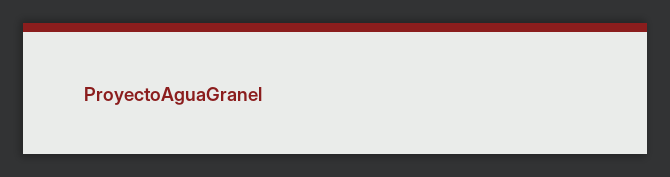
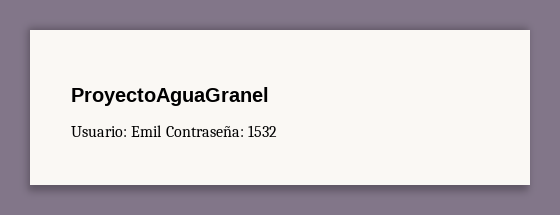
(262, 96) none -> [71,125,277,137] // Usuario: Emil Contraseña: 1532

